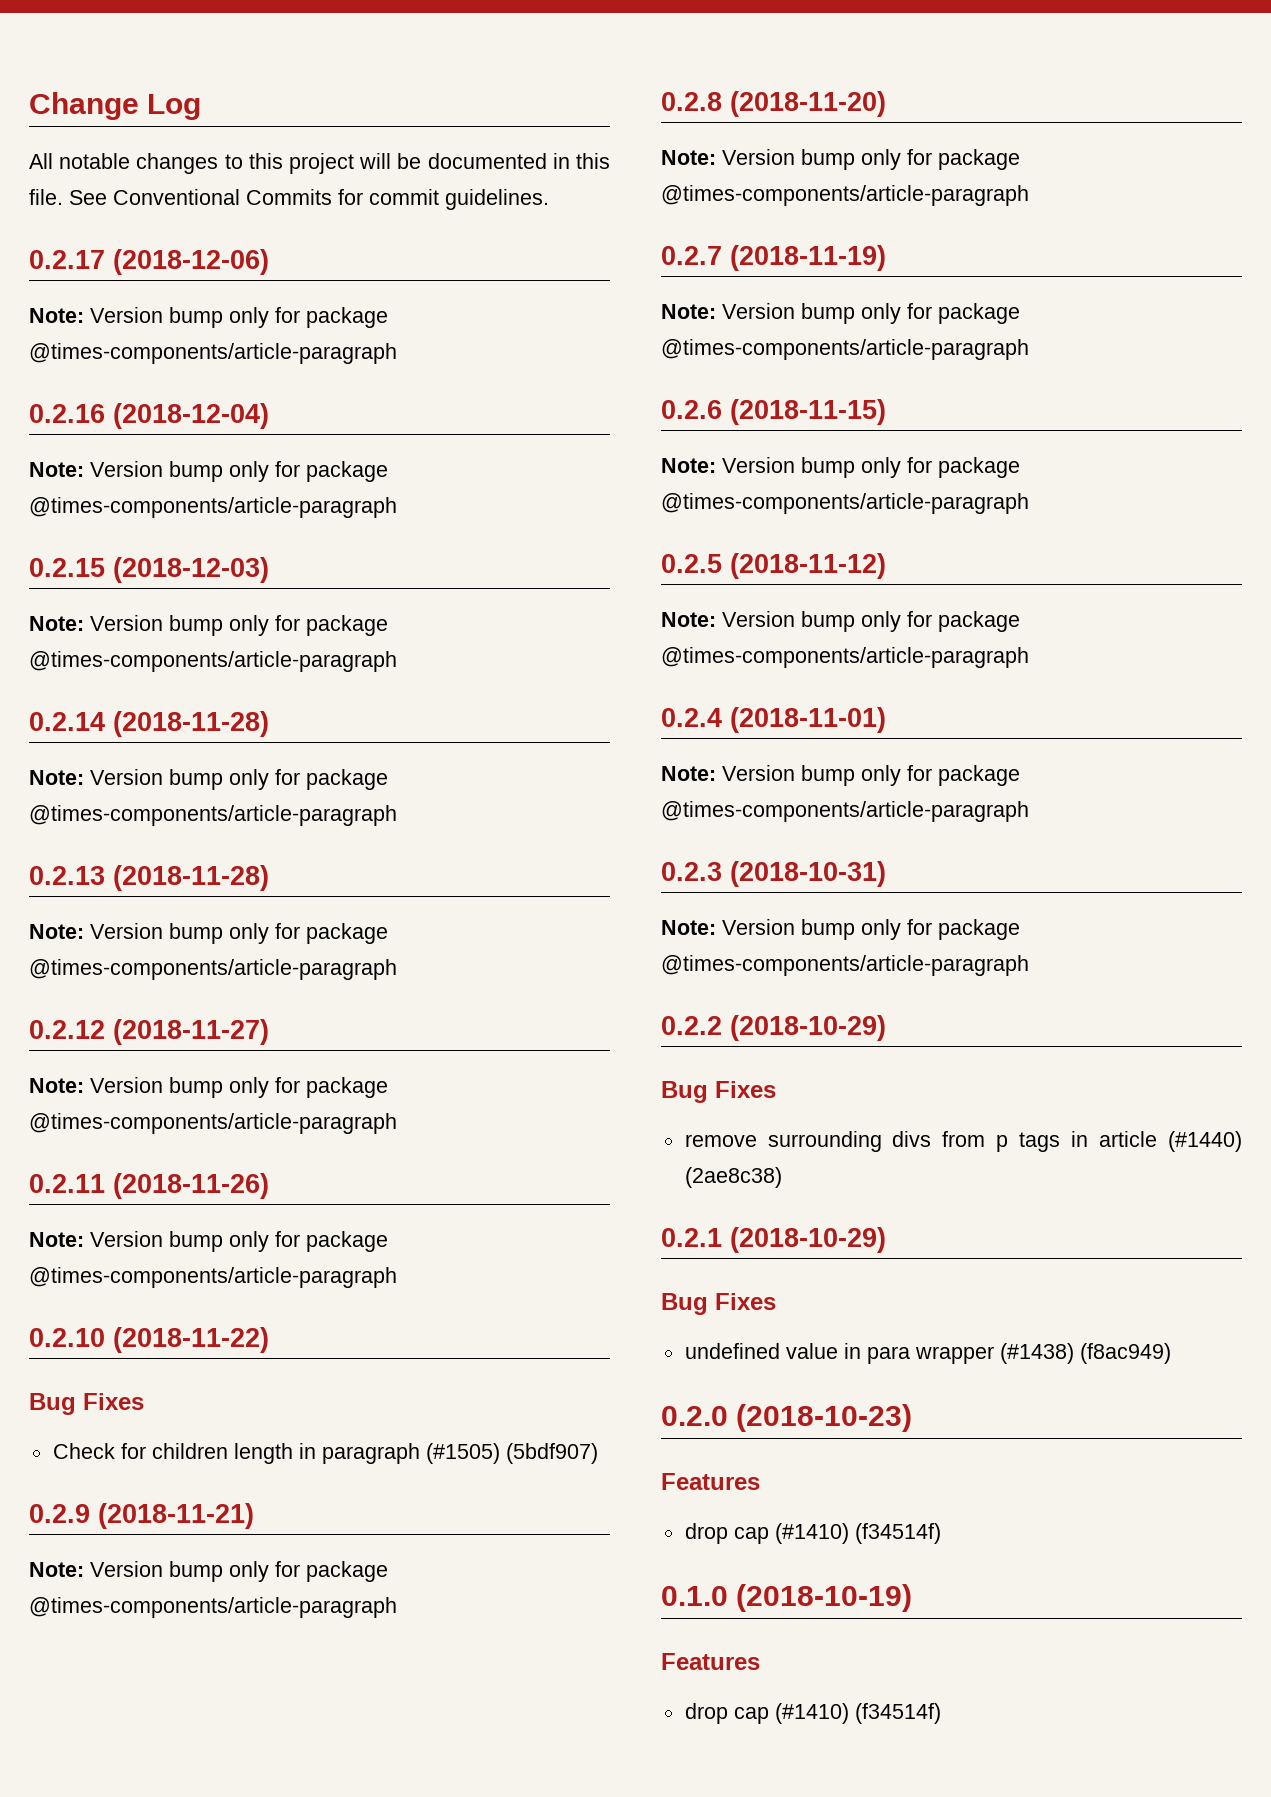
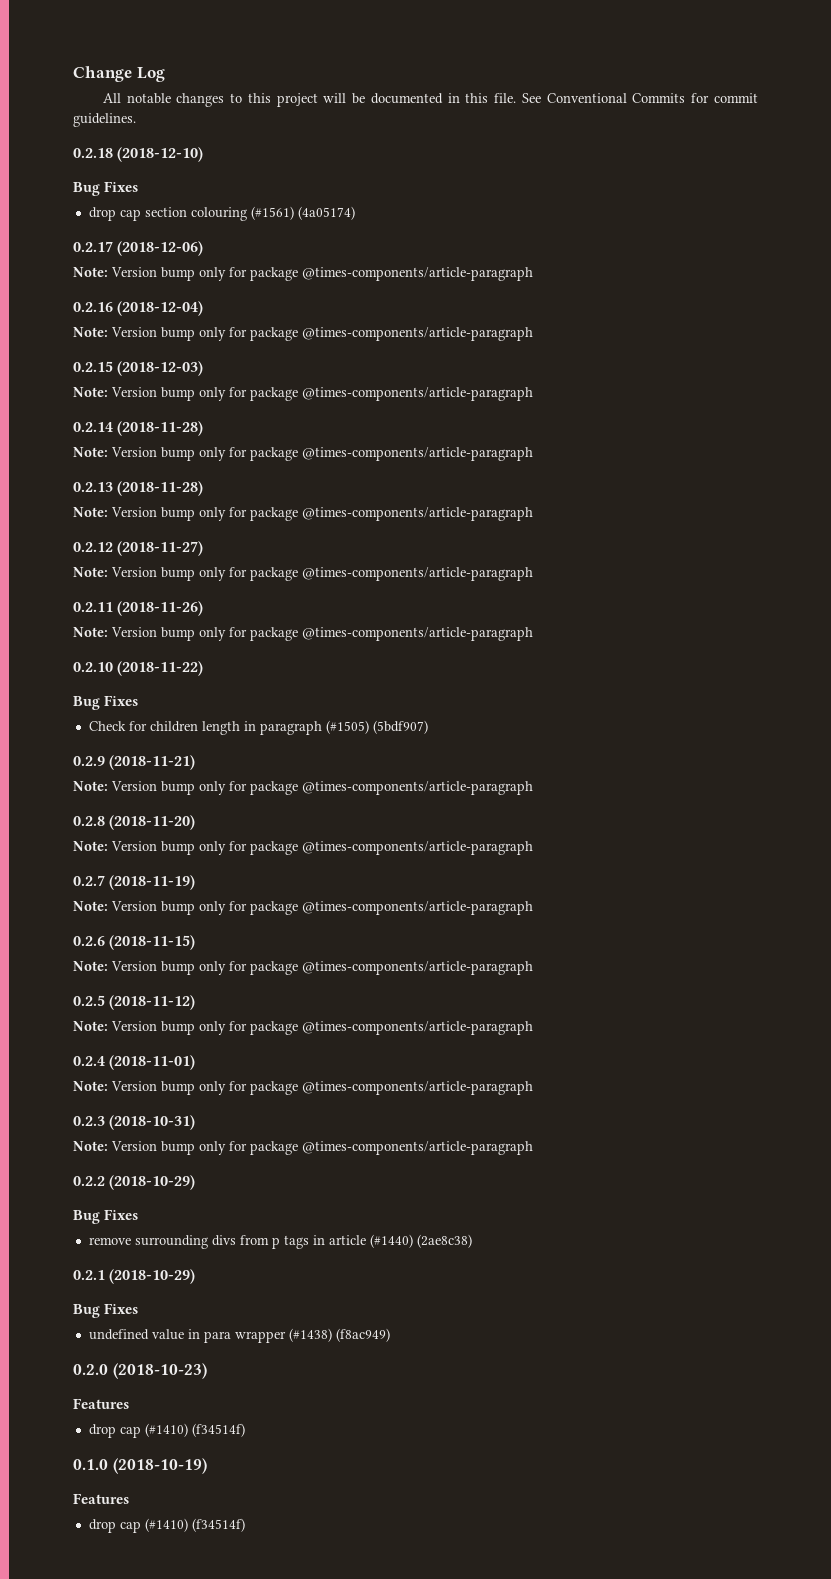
(549, 199) none -> [73,147,204,162] [73,181,139,196] [88,206,355,221] // 0.2.18 (2018-12-10) // Bug Fixes // drop cap section colouring (#1561) (4a05174)

